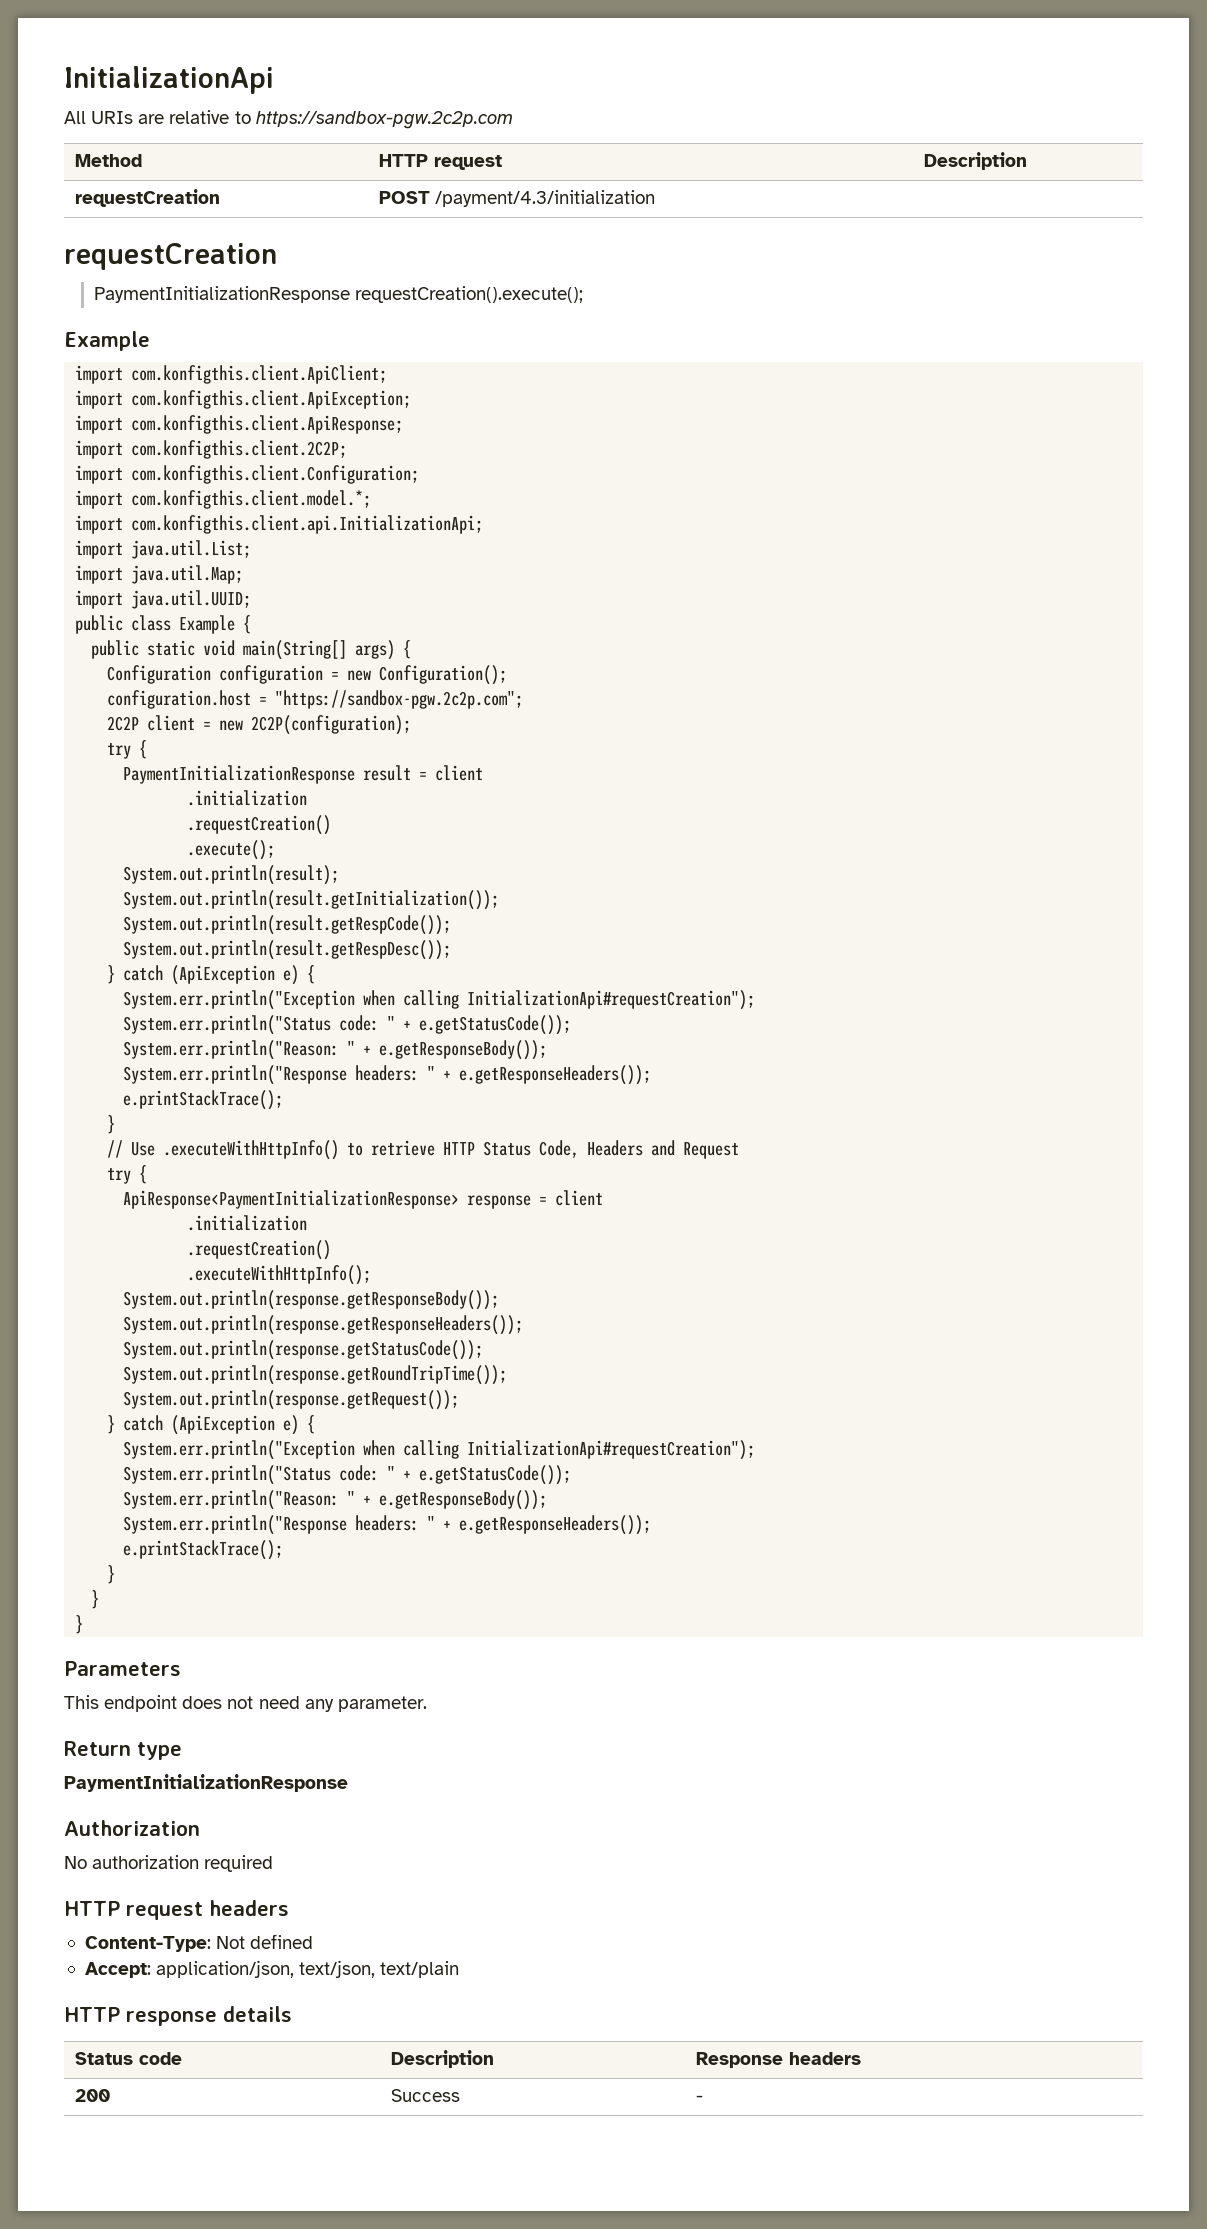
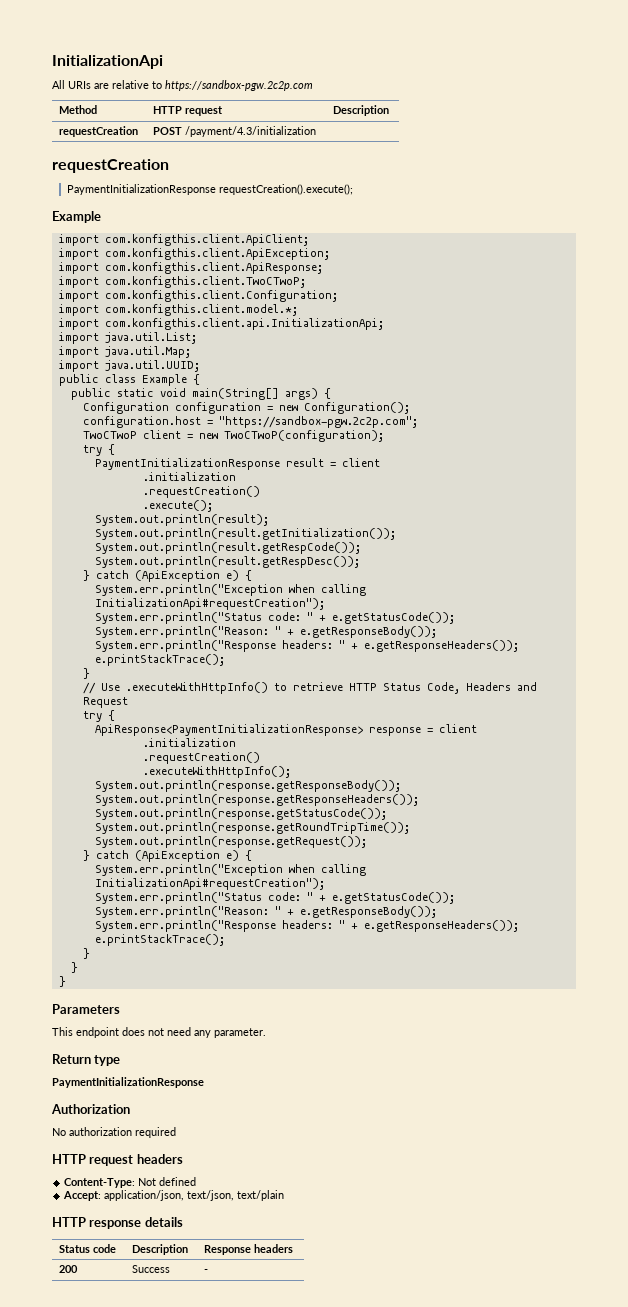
[131,440,348,459] com.konfigthis.client.2C2P; -> [104,276,306,288] com.konfigthis.client.TwoCTwoP;
[107,716,140,731] 2C2P -> [82,431,137,439] TwoCTwoP
[251,715,412,735] 2C2P(configuration); -> [223,430,384,442] TwoCTwoP(configuration);

